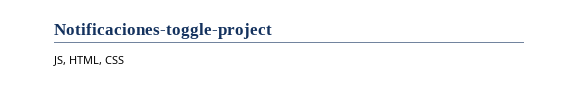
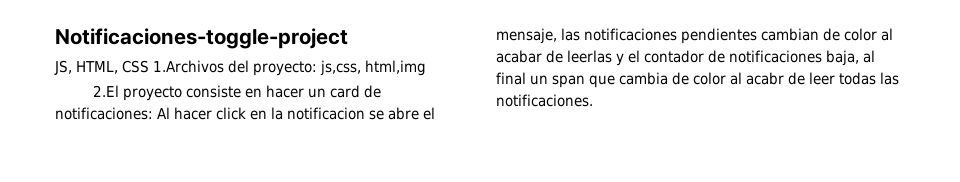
(124, 60) none -> [153,60,426,76] [92,85,381,101] [55,107,435,120] [496,28,893,44] [496,50,875,66] [496,72,899,88] [496,94,593,107] 1.Archivos del proyecto: js,css, html,img // 2.El proyecto consiste en hacer un card de notificaciones: Al hacer click en la notificacion se abre el mensaje, las notificaciones pendientes cambian de color al acabar de leerlas y el contador de notificaciones baja, al final un span que cambia de color al acabr de leer todas las notificaciones.

